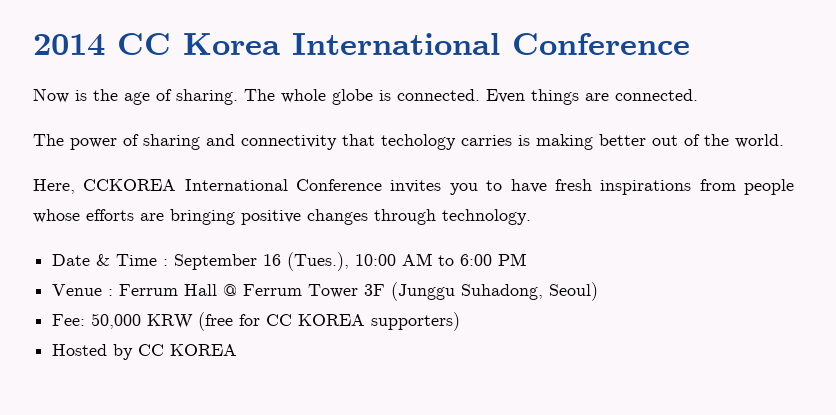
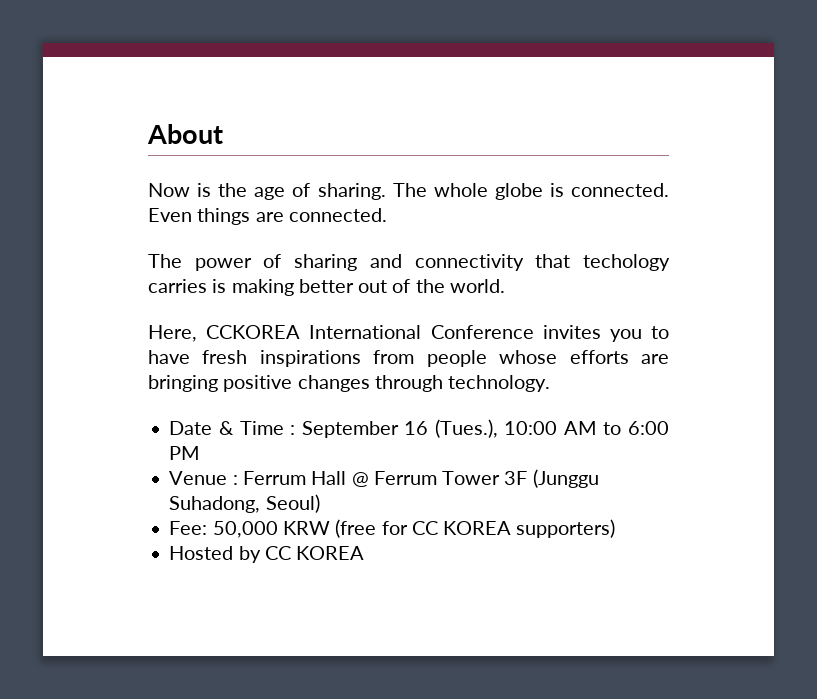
[33,33,690,56] 2014 CC Korea International Conference -> [147,124,223,144] About

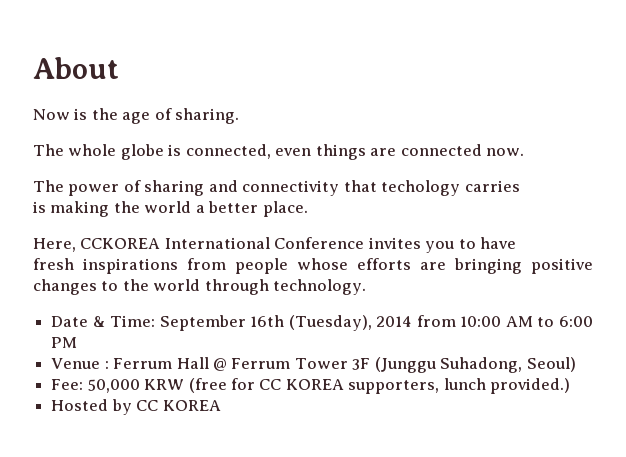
(386, 191) none -> (240, 116) //
[571,183,670,197] [148,208,387,225] connected. Even things are connected. -> [185,144,525,160] connected, even things are connected now.
(207, 286) none -> (520, 186) //
[298,279,505,293] better out of the world. -> [113,201,308,217] the world a better place.
(190, 357) none -> (517, 243) //
(370, 383) none -> [101,279,201,291] to the world
[239,419,498,438] Time : September 16 (Tues.), -> [110,315,456,331] Time: September 16th (Tuesday), 2014 from
[516,519,616,538] supporters) -> [348,378,571,394] supporters, lunch provided.)

